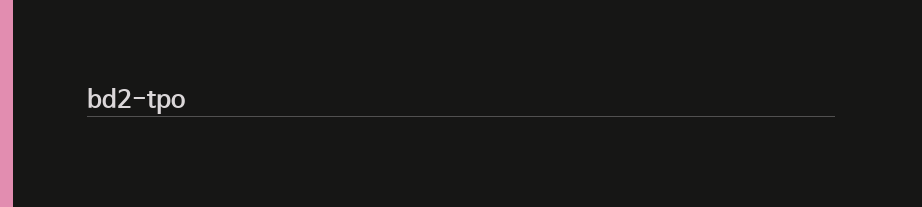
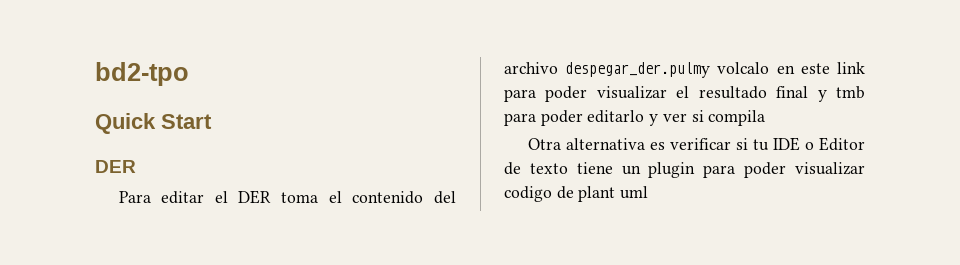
(185, 101) none -> [95,113,212,134] [95,160,136,173] [118,190,456,204] [504,62,865,78] [504,86,865,102] [504,110,766,126] [527,137,865,151] [504,162,865,178] [504,186,649,202] // Quick Start // DER // Para editar el DER toma el contenido del archivo despegar_der.pulmy volcalo en este link para poder visualizar el resultado final y tmb para poder editarlo y ver si compila // Otra alternativa es verificar si tu IDE o Editor de texto tiene un plugin para poder visualizar codigo de plant uml

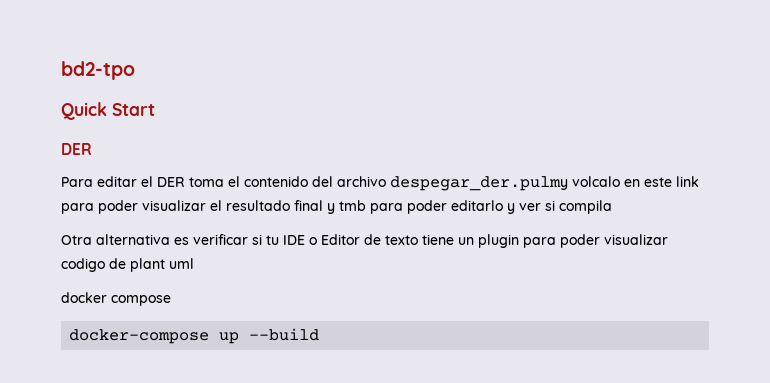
(649, 192) none -> [61,292,171,306] [69,328,320,344] // docker compose // docker-compose up --build

